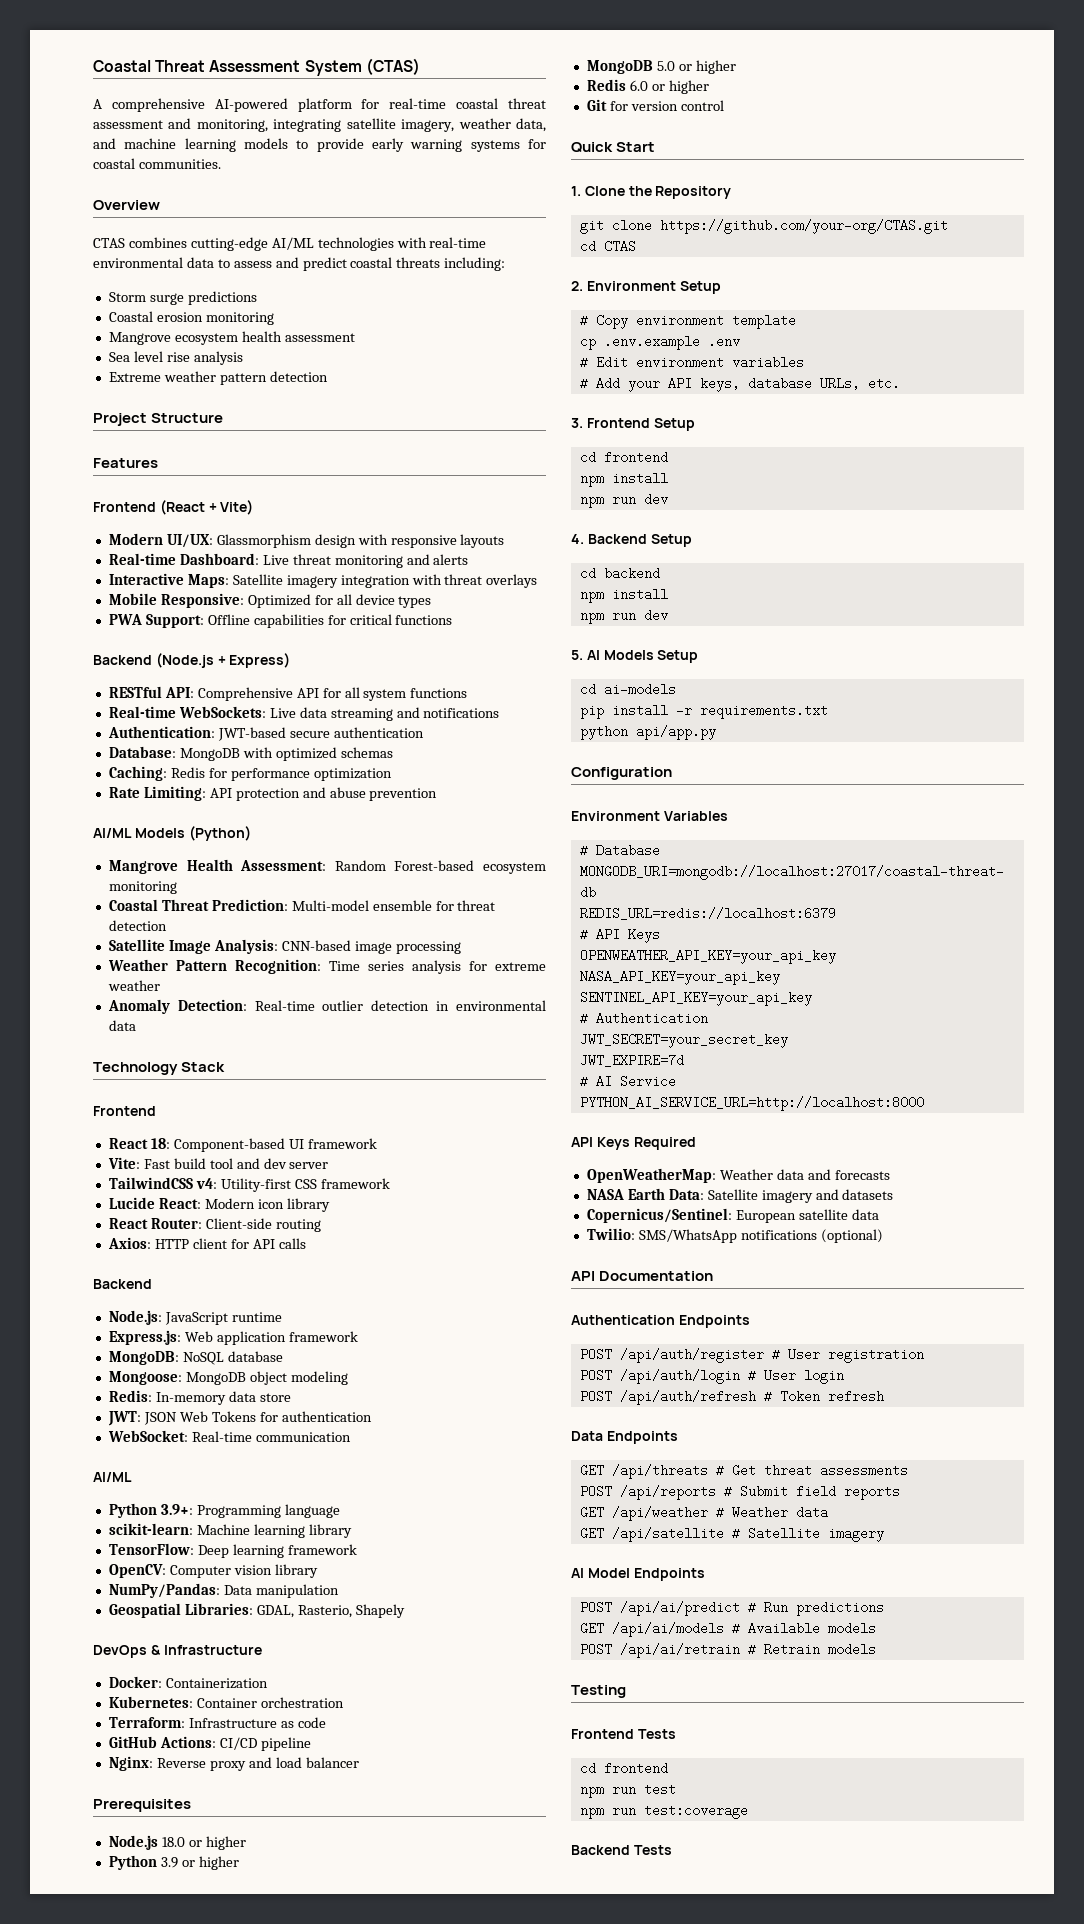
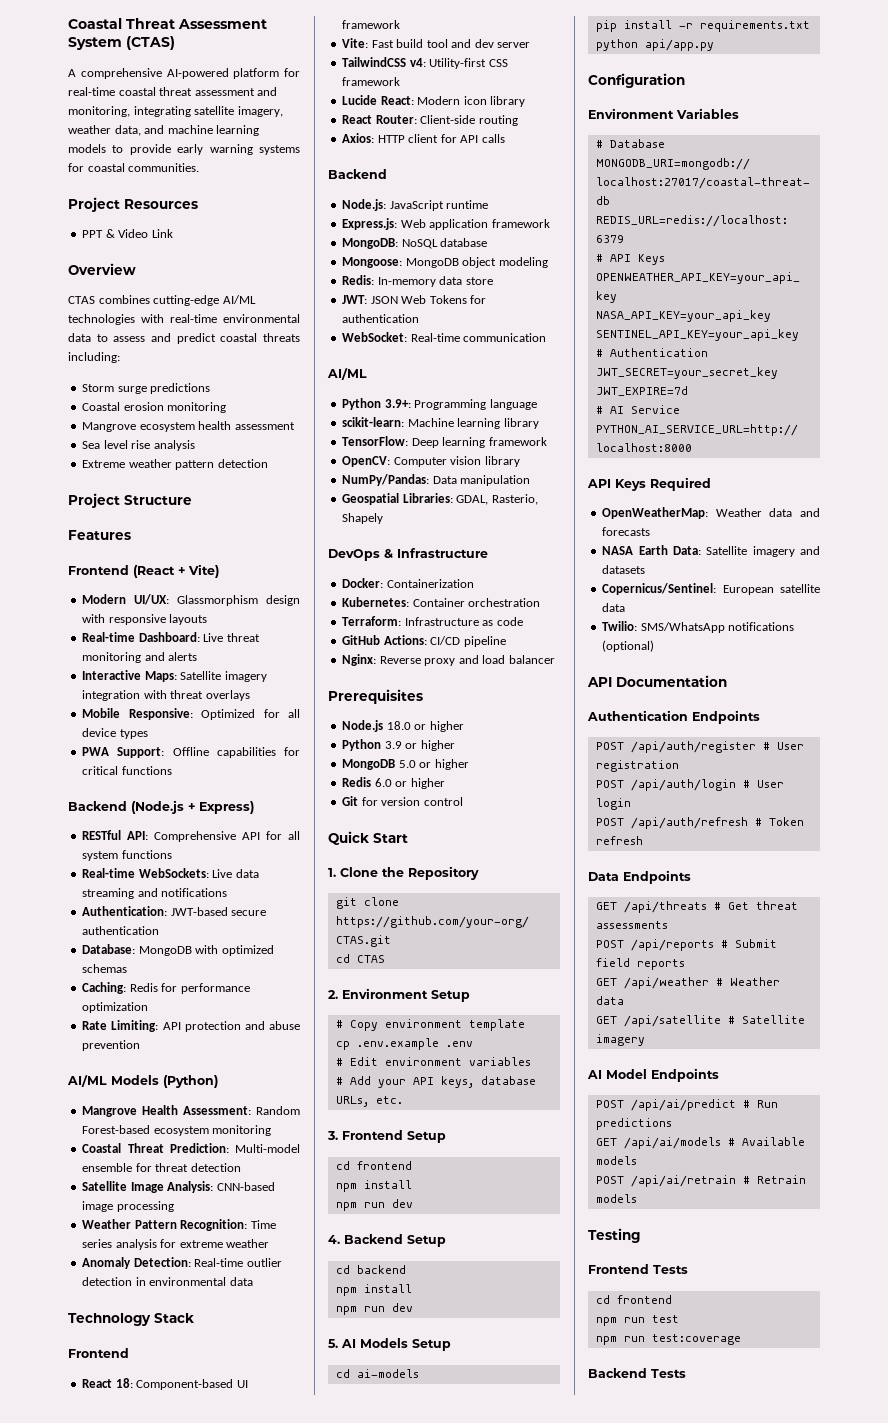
(221, 164) none -> [68,197,198,212] [82,229,173,238] // Project Resources // PPT & Video Link

